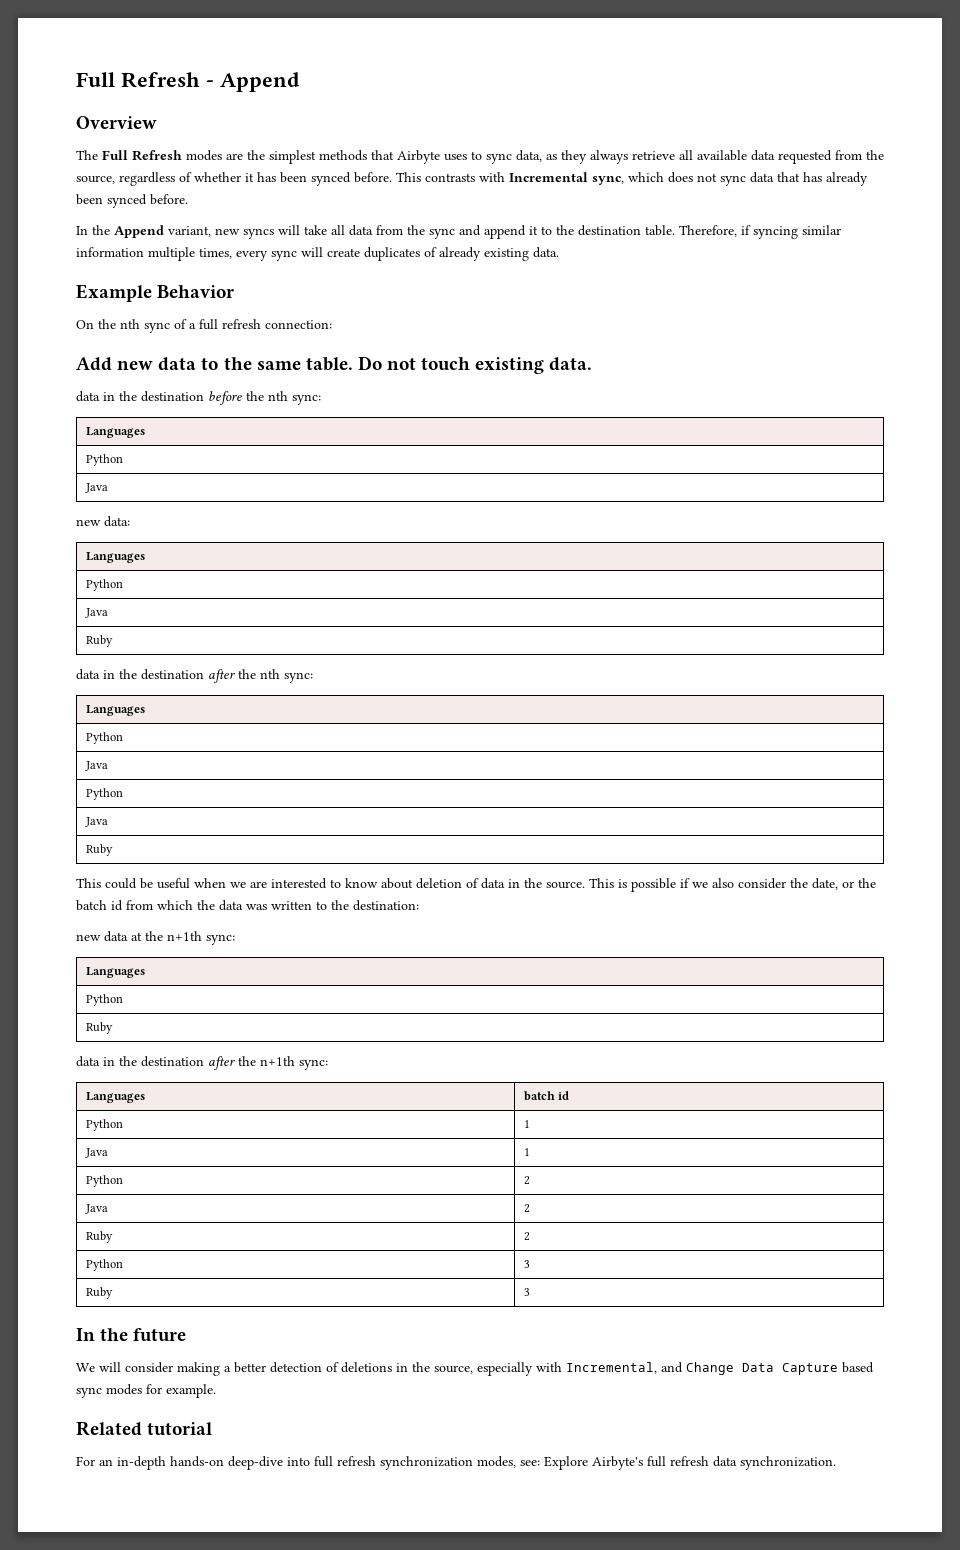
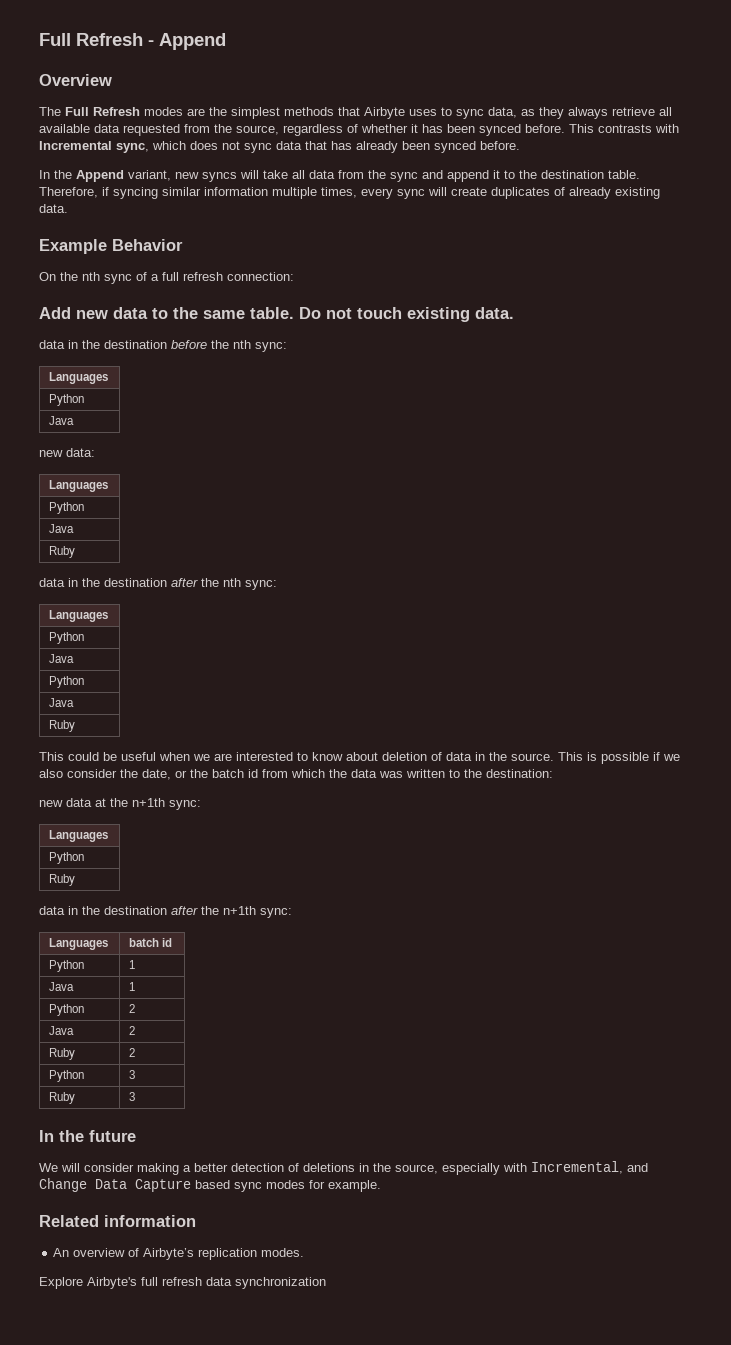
[147,1422,213,1436] [76,1456,540,1470] tutorial // For an in-depth hands-on deep-dive into full refresh synchronization modes, see: -> [104,1215,196,1227] [53,1248,305,1260] information // An overview of Airbyte’s replication modes. //
[740,1456,836,1470] synchronization. -> [235,1277,326,1289] synchronization

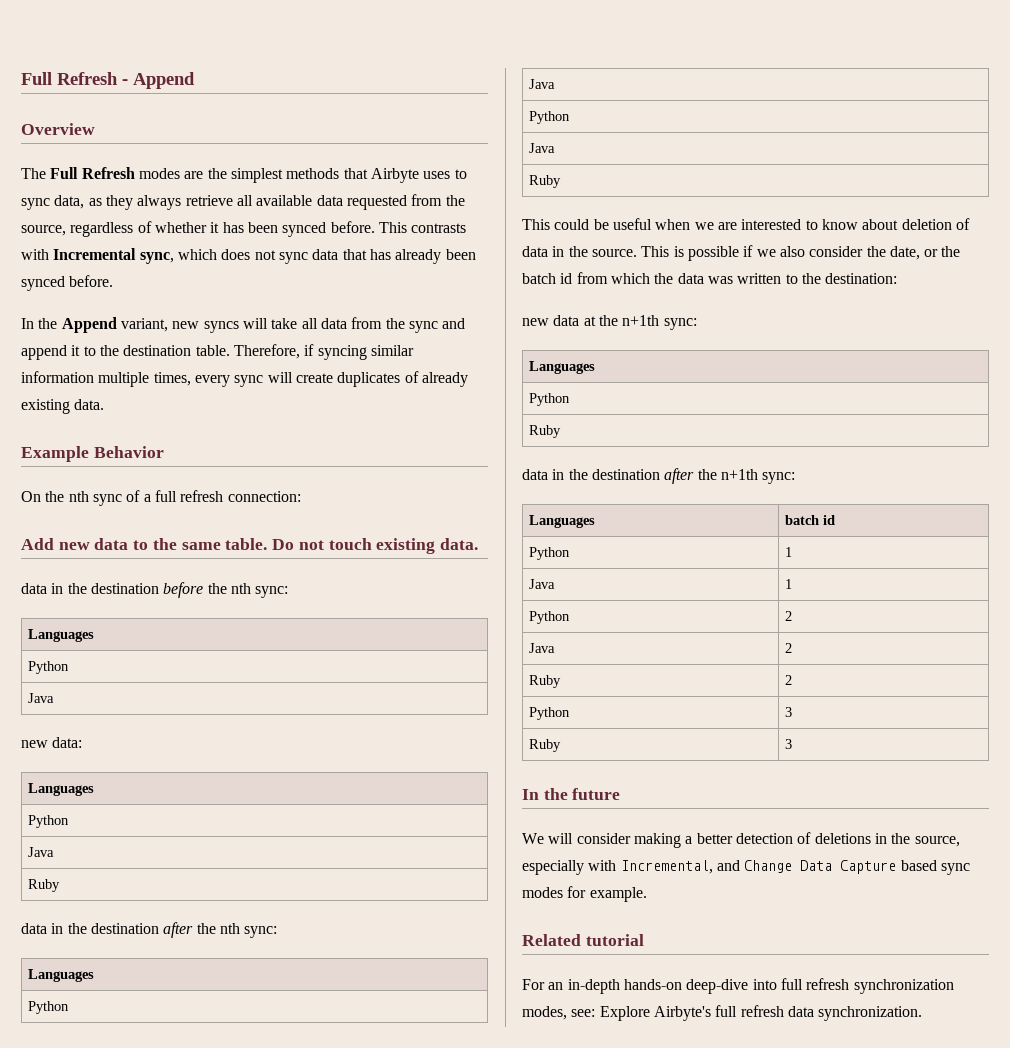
[104,1215,196,1227] [53,1248,305,1260] information // An overview of Airbyte’s replication modes. // -> [585,934,644,946] [522,978,954,994] [522,1006,596,1020] tutorial // For an in-depth hands-on deep-dive into full refresh synchronization modes, see:
[235,1277,326,1289] synchronization -> [818,1006,923,1021] synchronization.

